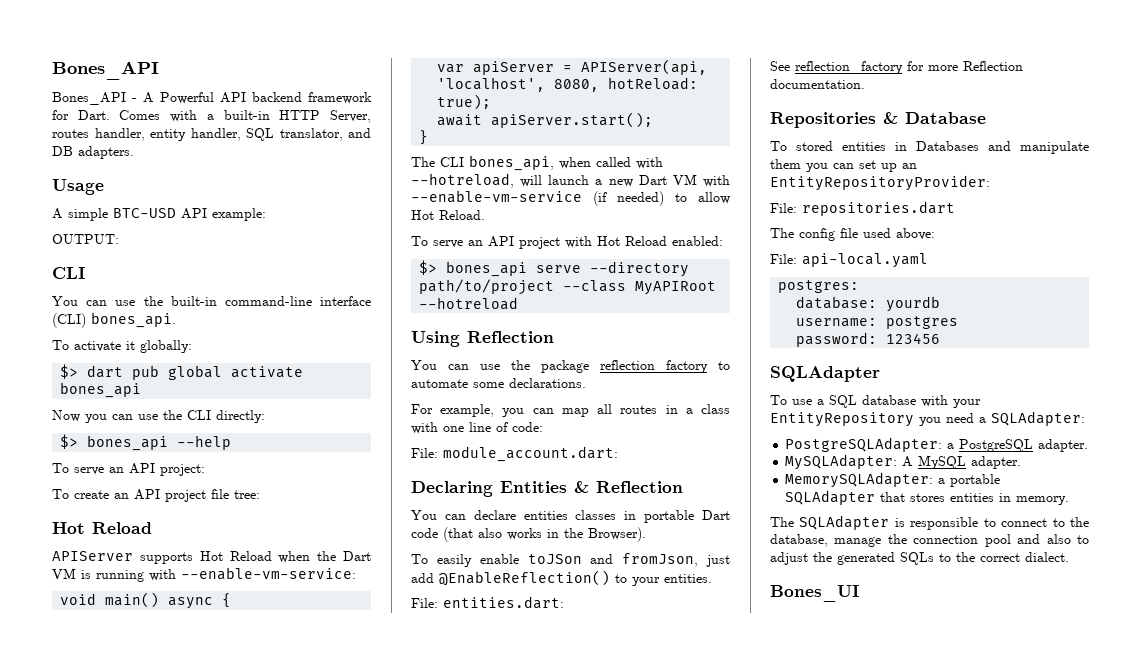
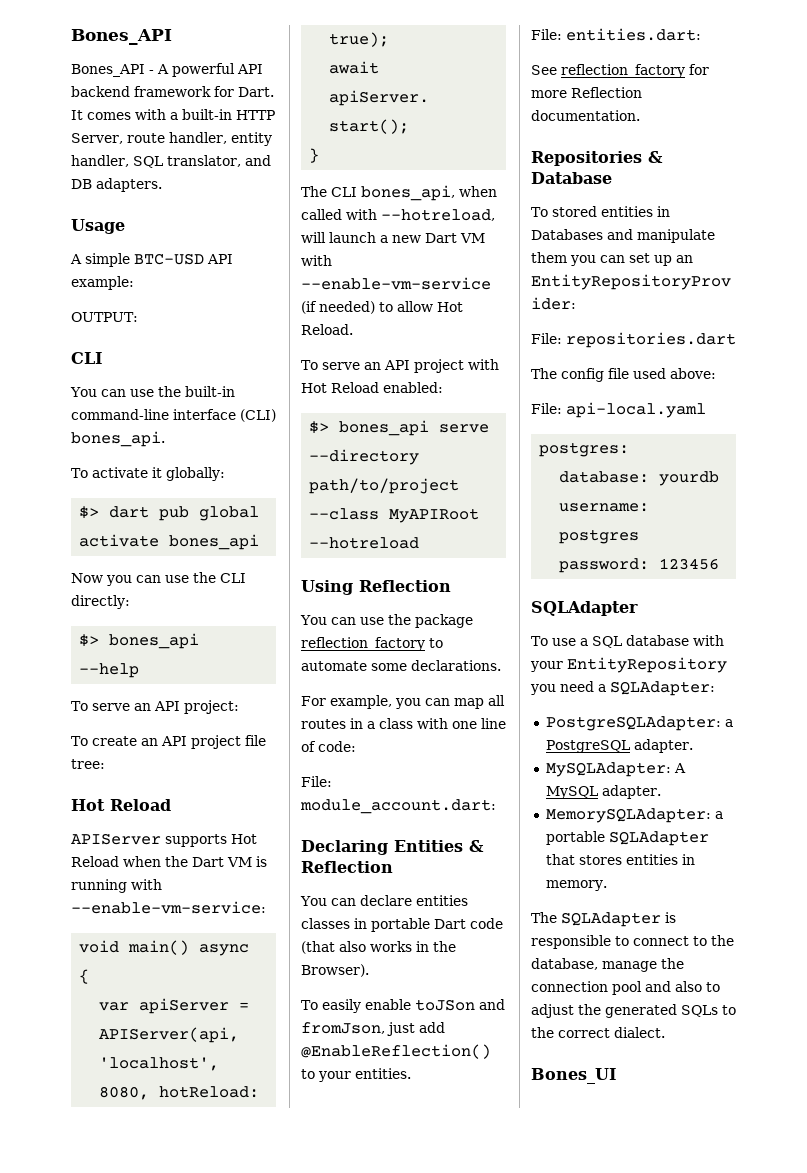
[160,92,214,104] Powerful -> [172,63,235,77] powerful
[119,110,161,120] Comes -> [71,110,131,120] It comes
[52,129,89,138] routes -> [126,133,165,143] route

